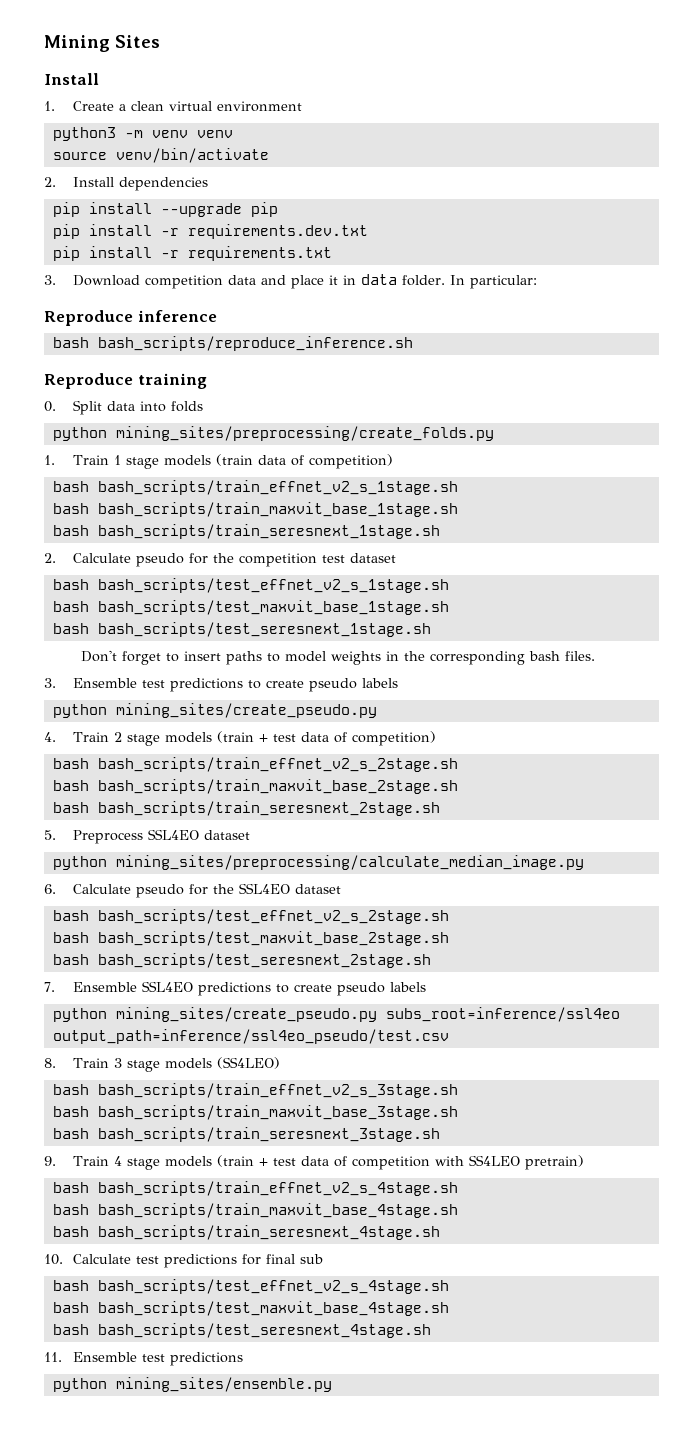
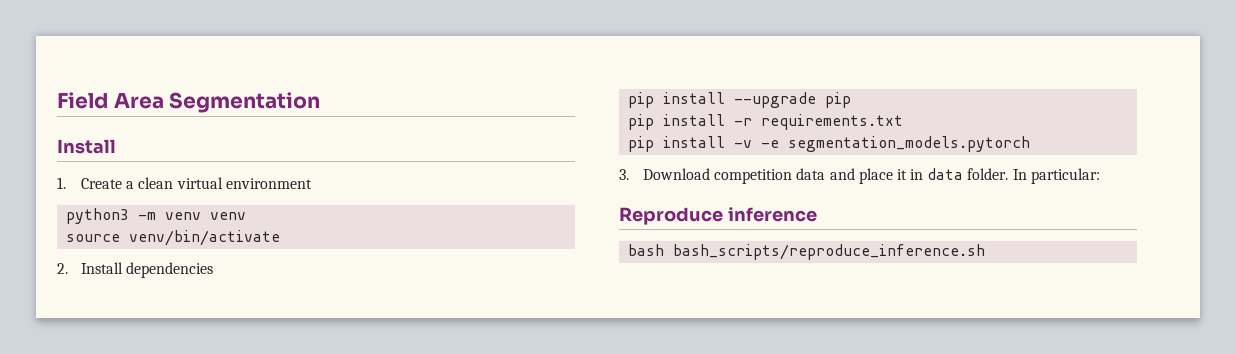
[44,35,160,52] Mining Sites -> [57,92,321,113] Field Area Segmentation
[187,224,368,239] [52,246,332,261] requirements.dev.txt // pip install -r requirements.txt -> [761,114,904,130] [628,136,1031,152] requirements.txt // pip install -v -e segmentation_models.pytorch
[44,373,207,389] [44,400,203,415] [52,426,494,441] [44,454,393,469] [52,480,458,495] [52,502,458,517] [52,524,440,539] [44,553,396,567] [52,578,449,593] [52,600,449,615] [52,622,431,637] [81,650,596,665] [44,678,398,692] [52,703,377,718] [44,731,436,746] [52,757,458,772] [52,779,458,794] [52,801,440,816] [44,829,250,844] [52,855,584,870] [44,883,341,898] [52,909,449,924] [52,931,449,946] [52,953,431,968] [44,981,426,996] [52,1007,620,1022] [52,1029,449,1044] [44,1057,280,1072] [52,1083,458,1098] [52,1105,458,1120] [52,1127,440,1142] [44,1155,584,1170] [52,1181,458,1196] [52,1203,458,1218] [52,1225,440,1240] [44,1254,323,1268] [52,1279,449,1294] [52,1301,449,1316] [52,1323,431,1338] [44,1352,243,1366] [52,1377,332,1392] // Reproduce training // 0. Split data into folds // python mining_sites/preprocessing/create_folds.py // 1. Train 1 stage models (train data of competition) // bash bash_scripts/train_effnet_v2_s_1stage.sh // bash bash_scripts/train_maxvit_base_1stage.sh // bash bash_scripts/train_seresnext_1stage.sh // 2. Calculate pseudo for the competition test dataset // bash bash_scripts/test_effnet_v2_s_1stage.sh // bash bash_scripts/test_maxvit_base_1stage.sh // bash bash_scripts/test_seresnext_1stage.sh // Don't forget to insert paths to model weights in the corresponding bash files. // 3. Ensemble test predictions to create pseudo labels // python mining_sites/create_pseudo.py // 4. Train 2 stage models (train + test data of competition) // bash bash_scripts/train_effnet_v2_s_2stage.sh // bash bash_scripts/train_maxvit_base_2stage.sh // bash bash_scripts/train_seresnext_2stage.sh // 5. Preprocess SSL4EO dataset // python mining_sites/preprocessing/calculate_median_image.py // 6. Calculate pseudo for the SSL4EO dataset // bash bash_scripts/test_effnet_v2_s_2stage.sh // bash bash_scripts/test_maxvit_base_2stage.sh // bash bash_scripts/test_seresnext_2stage.sh // 7. Ensemble SSL4EO predictions to create pseudo labels // python mining_sites/create_pseudo.py subs_root=inference/ssl4eo output_path=inference/ssl4eo_pseudo/test.csv // 8. Train 3 stage models (SS4LEO) // bash bash_scripts/train_effnet_v2_s_3stage.sh // bash bash_scripts/train_maxvit_base_3stage.sh // bash bash_scripts/train_seresnext_3stage.sh // 9. Train 4 stage models (train + test data of competition with SS4LEO pretrain) // bash bash_scripts/train_effnet_v2_s_4stage.sh // bash bash_scripts/train_maxvit_base_4stage.sh // bash bash_scripts/train_seresnext_4stage.sh // 10. Calculate test predictions for final sub // bash bash_scripts/test_effnet_v2_s_4stage.sh // bash bash_scripts/test_maxvit_base_4stage.sh // bash bash_scripts/test_seresnext_4stage.sh // 11. Ensemble test predictions // python mining_sites/ensemble.py -> (986, 252) none

